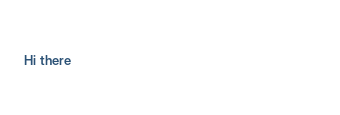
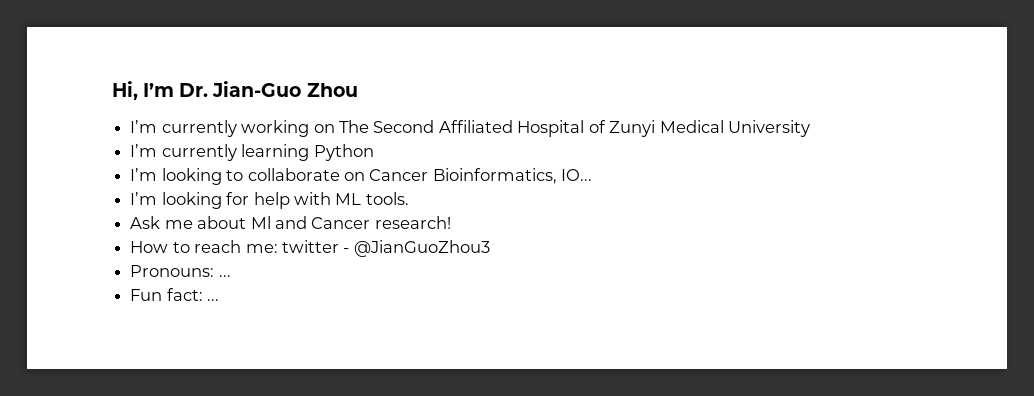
[24,55,71,65] Hi there -> [112,81,358,100] [130,120,811,137] [130,144,374,161] [130,168,593,185] [130,192,409,209] [130,216,451,229] [130,240,490,257] [130,265,231,277] [130,288,220,301] Hi, I’m Dr. Jian-Guo Zhou // I’m currently working on The Second Affiliated Hospital of Zunyi Medical University // I’m currently learning Python // I’m looking to collaborate on Cancer Bioinformatics, IO... // I’m looking for help with ML tools. // Ask me about Ml and Cancer research! // How to reach me: twitter - @JianGuoZhou3 // Pronouns: ... // Fun fact: ...

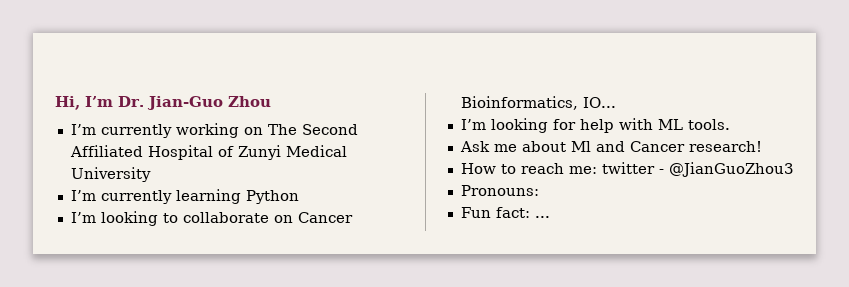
[218,275,231,277] ... -> (539, 190) none

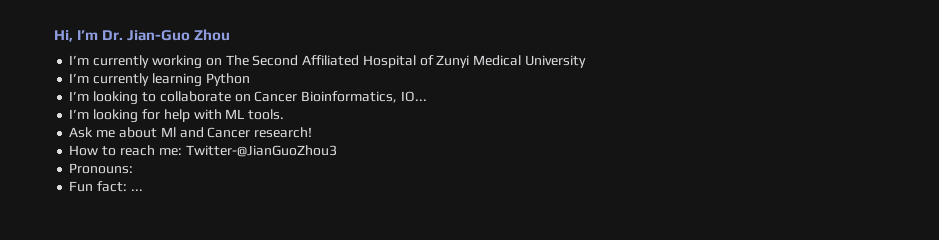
[601,162,794,177] twitter - @JianGuoZhou3 -> [185,145,337,157] Twitter-@JianGuoZhou3

